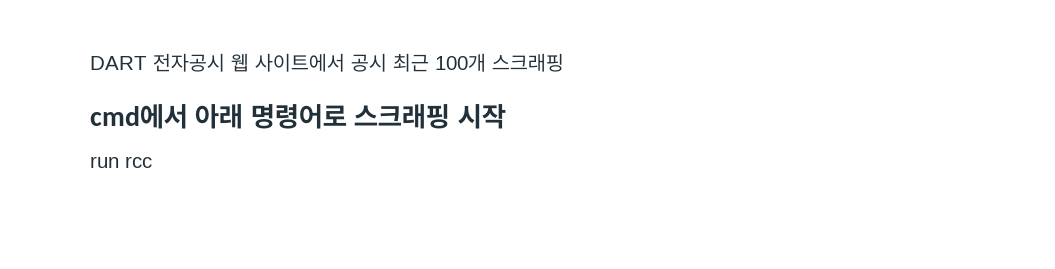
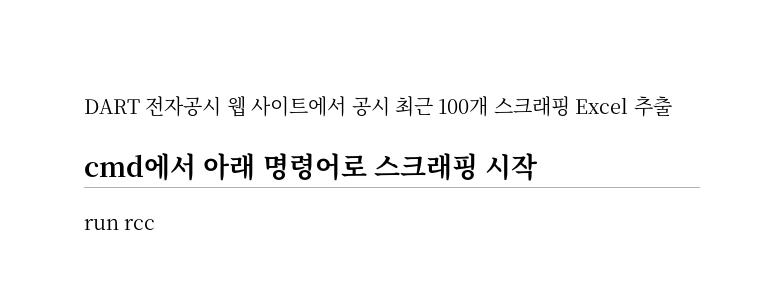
(564, 62) none -> [575,96,672,117] Excel 추출

